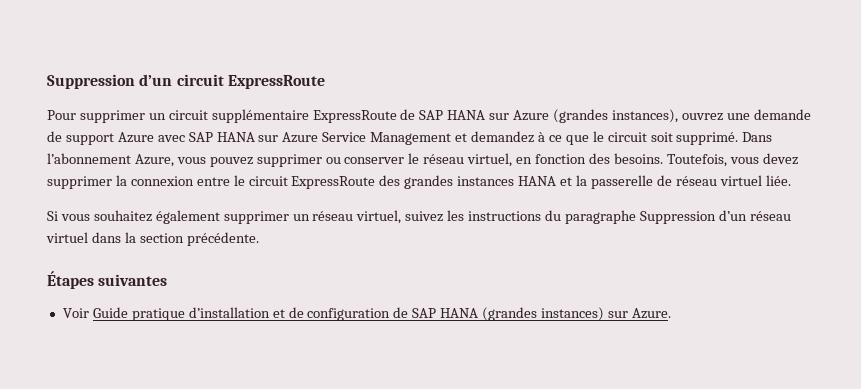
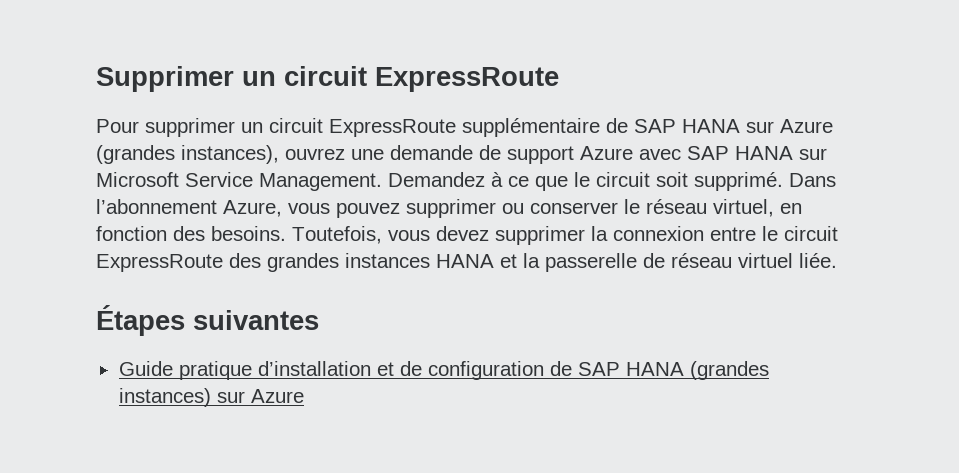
[47,74,173,89] Suppression d’un -> [96,66,276,92] Supprimer un
[211,109,397,123] supplémentaire ExpressRoute -> [329,118,600,137] ExpressRoute supplémentaire
[282,131,535,145] Azure Service Management et demandez -> [96,172,485,191] Microsoft Service Management. Demandez
[47,210,791,224] [46,232,259,246] // Si vous souhaitez également supprimer un réseau virtuel, suivez les instructions du paragraphe Suppression d’un réseau virtuel dans la section précédente. -> (837, 260) none
[62,308,89,318] Voir -> (319, 320) none
[631,308,671,319] Azure. -> [250,389,304,403] Azure

